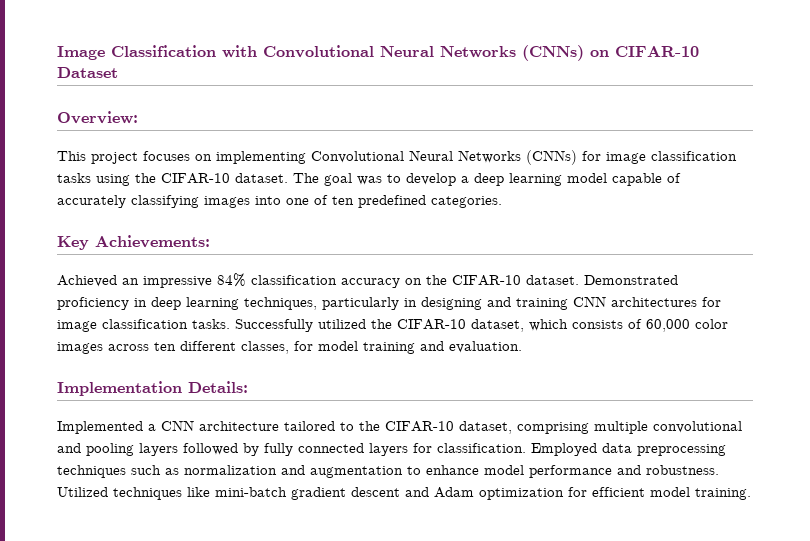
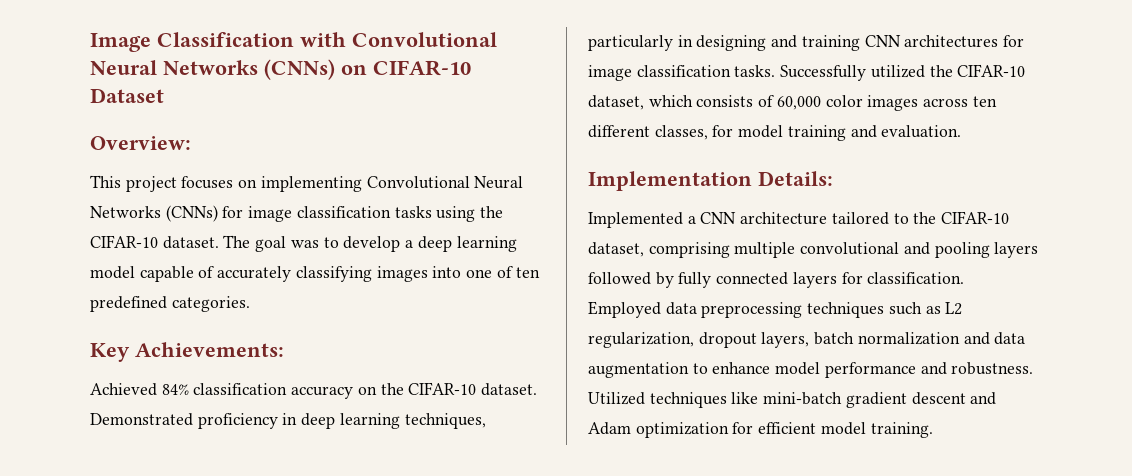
[122,276,212,288] an impressive -> (157, 389) none
(179, 471) none -> [945,302,963,315] [588,332,855,348] L2 regularization, dropout layers, batch
(305, 470) none -> [994,332,1026,345] data

